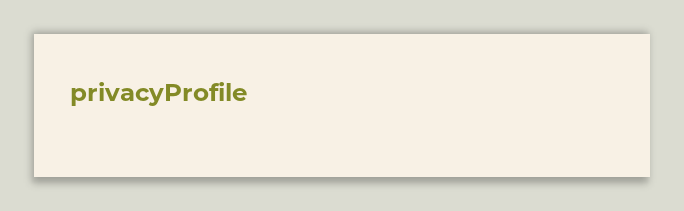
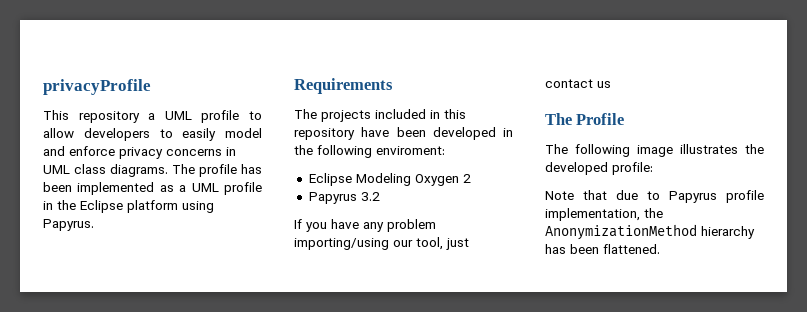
(247, 94) none -> [43,110,262,123] [43,128,262,141] [43,146,236,159] [43,164,262,177] [43,182,262,195] [43,200,214,213] [43,219,94,231] [294,78,393,94] [294,109,466,122] [294,127,513,140] [294,145,445,158] [308,173,471,186] [308,192,380,204] [294,219,436,232] [294,237,469,250] [545,79,611,88] [545,113,625,125] [545,144,764,157] [545,162,653,175] [545,190,764,203] [545,208,663,221] [545,224,755,240] [545,244,660,254] // This repository a UML profile to allow developers to easily model and enforce privacy concerns in UML class diagrams. The profile has been implemented as a UML profile in the Eclipse platform using Papyrus. // Requirements // The projects included in this repository have been developed in the following enviroment: // Eclipse Modeling Oxygen 2 // Papyrus 3.2 // If you have any problem importing/using our tool, just contact us // The Profile // The following image illustrates the developed profile: // Note that due to Papyrus profile implementation, the AnonymizationMethod hierarchy has been flattened.

